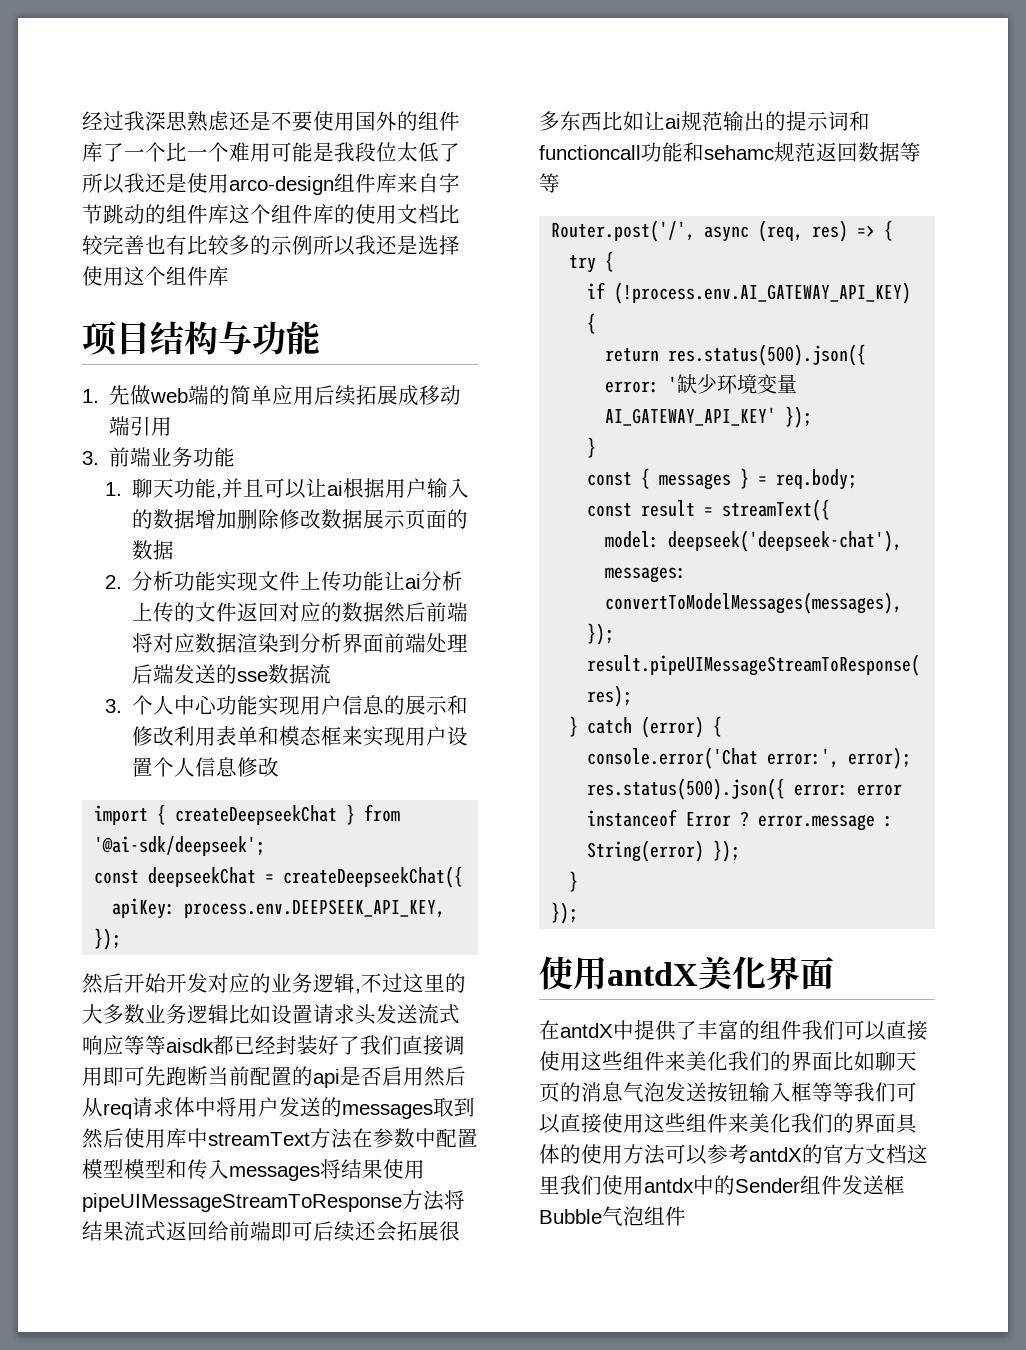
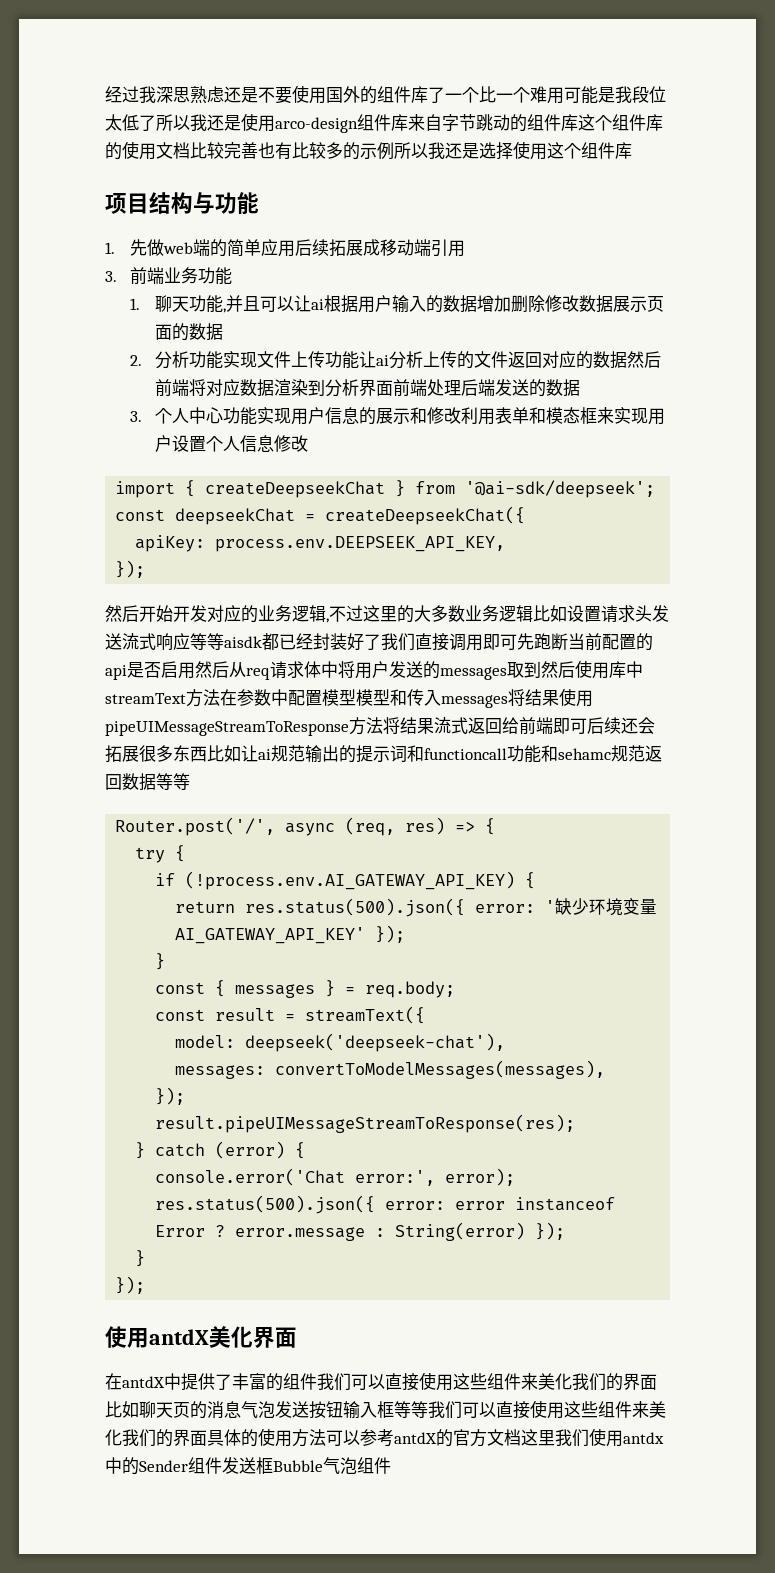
[237,664,332,684] sse数据流 -> [545,379,580,397] 数据

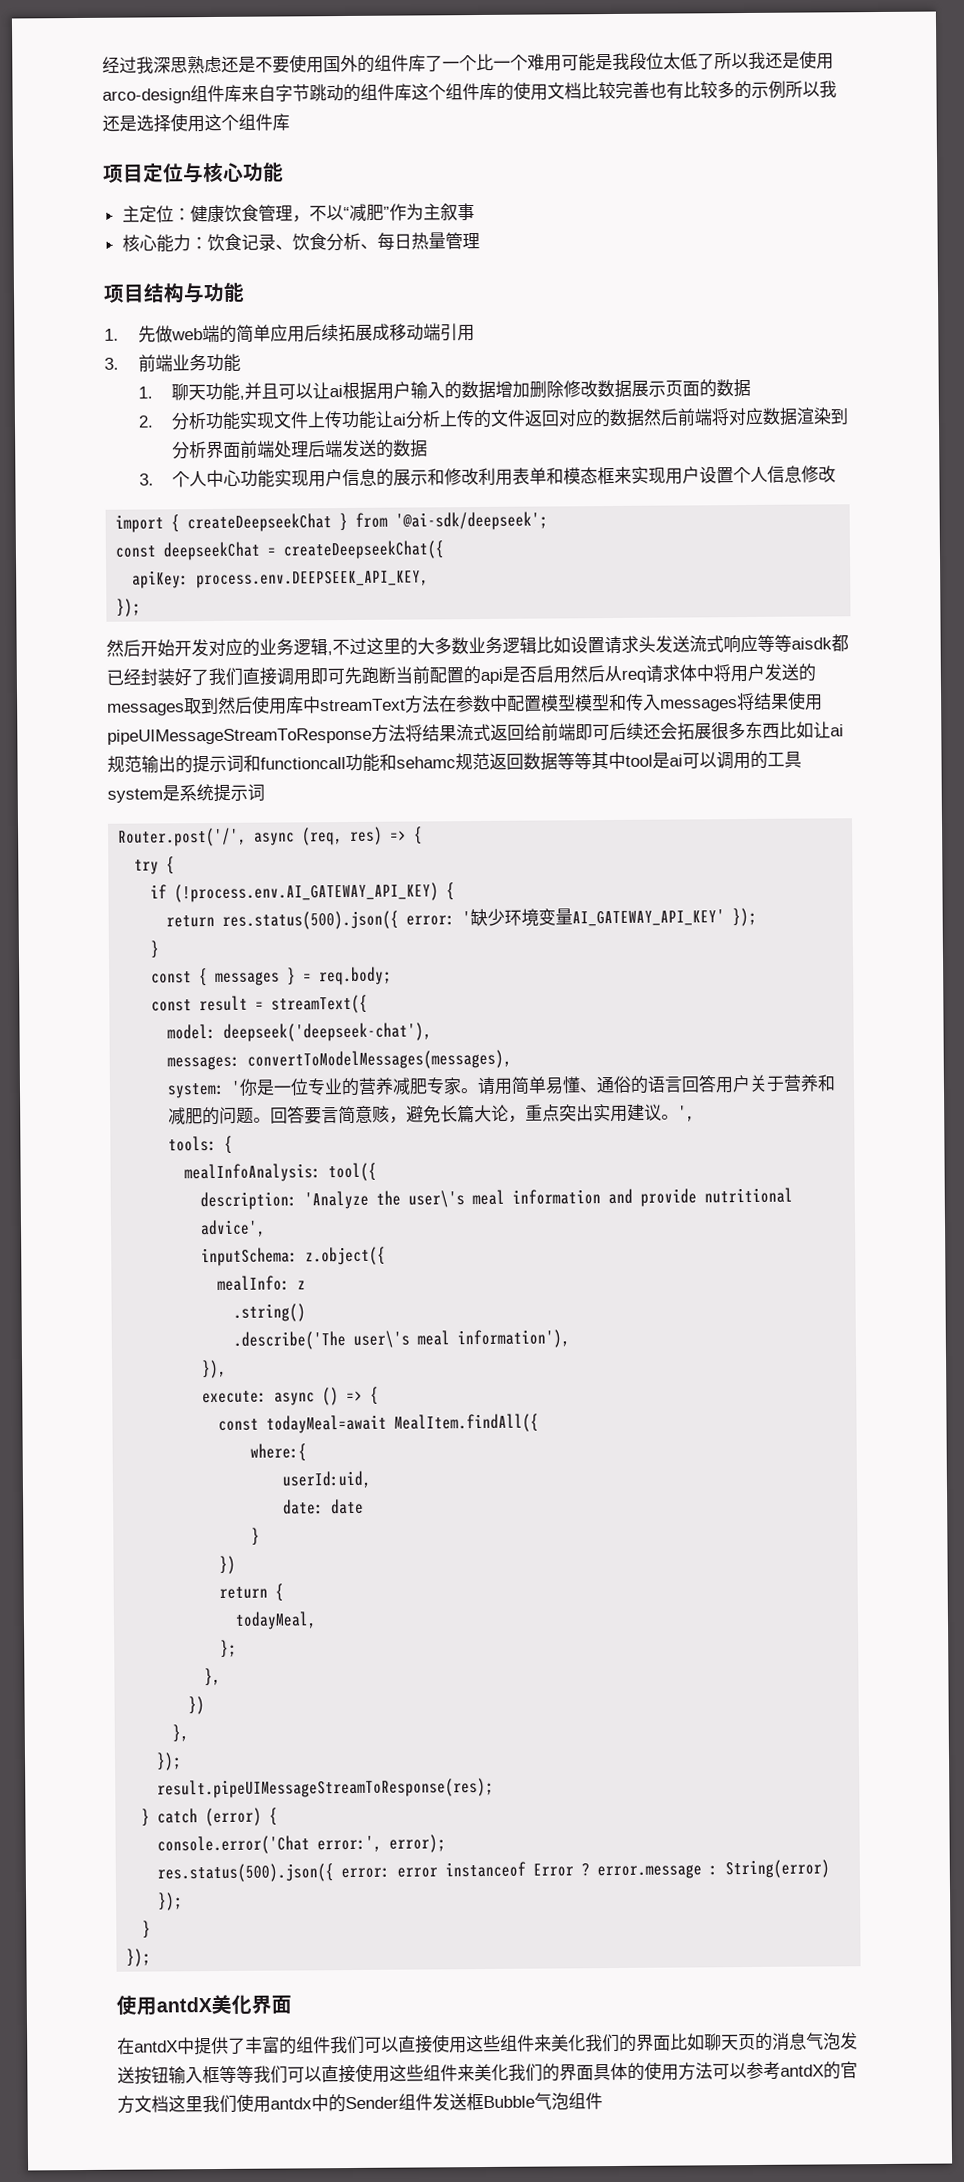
(632, 150) none -> [103,162,284,184] [121,203,475,224] [121,232,480,253] // 项目定位与核心功能 // 主定位：健康饮食管理，不以“减肥”作为主叙事 // 核心能力：饮食记录、饮食分析、每日热量管理
(190, 781) none -> [591,750,802,770] [107,783,265,803] 其中tool是ai可以调用的工具system是系统提示词
(606, 1069) none -> [167,1074,837,1099] [168,1103,696,1126] [168,1135,234,1154] [184,1162,378,1183] [200,1187,794,1211] [200,1219,267,1238] [201,1246,387,1267] [217,1275,307,1291] [233,1303,307,1322] [233,1329,571,1350] [202,1359,228,1379] [202,1386,380,1406] [218,1413,540,1434] [250,1443,308,1462] [282,1470,372,1489] [283,1498,365,1515] [251,1527,261,1546] [219,1555,237,1574] [219,1583,285,1602] [235,1611,318,1630] [220,1639,238,1658] [204,1667,222,1687] [188,1696,206,1715] [172,1724,190,1743] // system: '你是一位专业的营养减肥专家。请用简单易懂、通俗的语言回答用户关于营养和减肥的问题。回答要言简意赅，避免长篇大论，重点突出实用建议。', // tools: { // mealInfoAnalysis: tool({ // description: 'Analyze the user\'s meal information and provide nutritional advice', // inputSchema: z.object({ // mealInfo: z // .string() // .describe('The user\'s meal information'), // }), // execute: async () => { // const todayMeal=await MealItem.findAll({ // where:{ // userId:uid, // date: date // } // }) // return { // todayMeal, // }; // }, // }) // },

